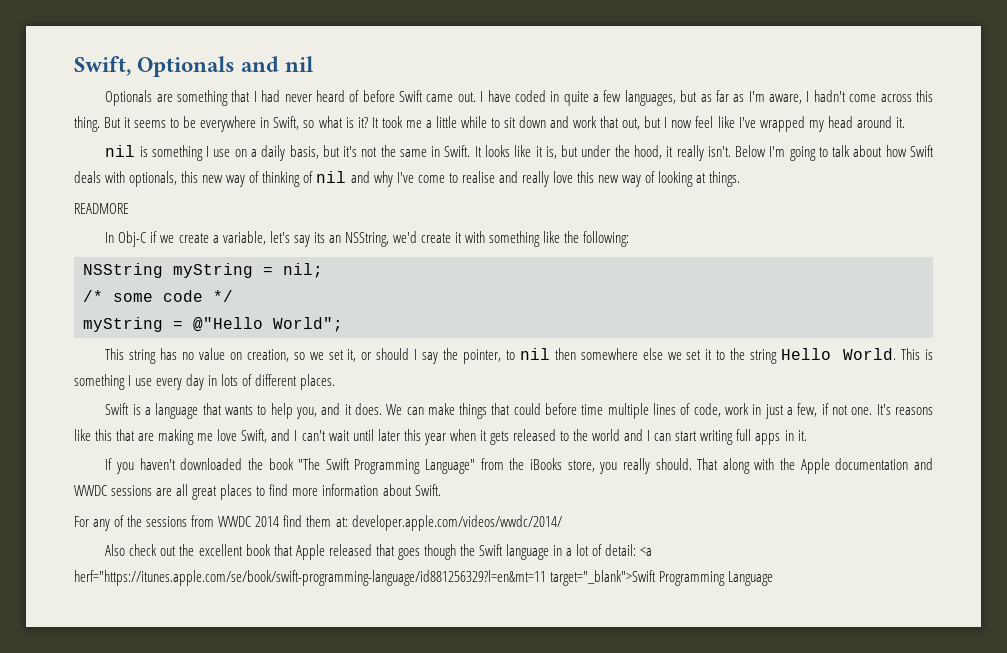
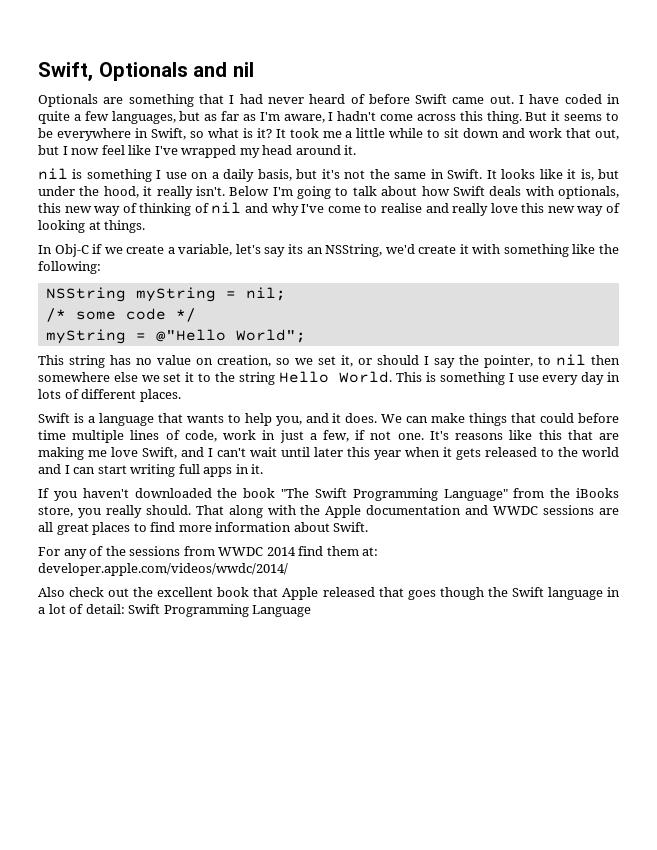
[74,203,129,214] // READMORE -> (146, 226) none
[640,547,653,556] [74,570,657,586] <a herf="https://itunes.apple.com/se/book/swift-programming-language/id881256329?l=en&mt=11 target="_blank">Swift -> [128,604,161,614] Swift

